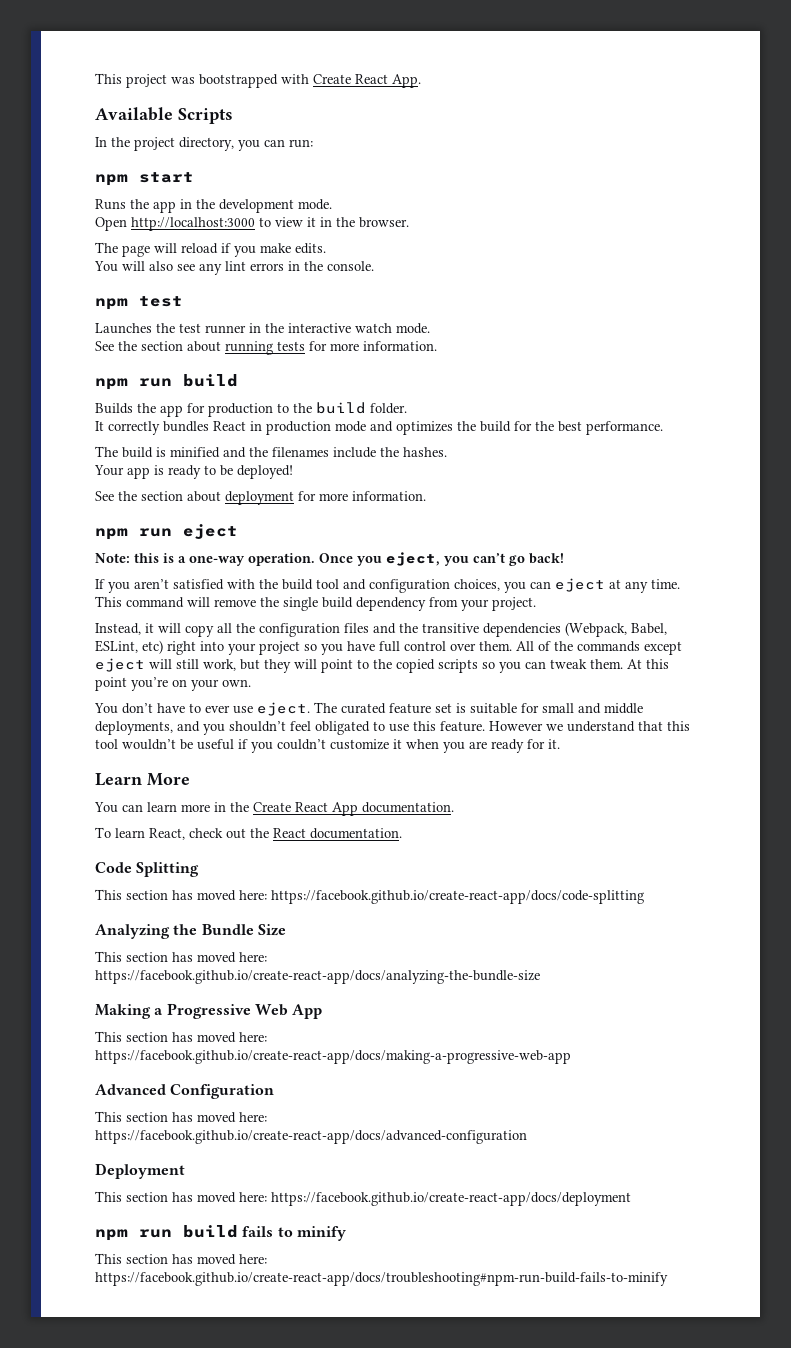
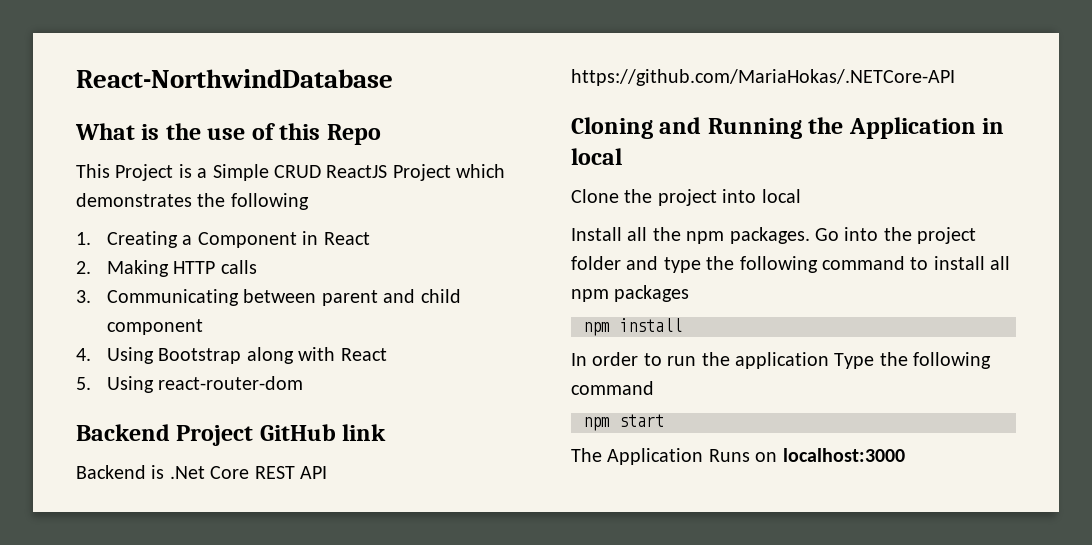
[95,73,421,88] [95,107,233,124] [95,137,313,151] [95,172,194,186] [95,199,332,213] [95,217,409,231] [95,242,326,257] [94,261,374,275] [95,296,183,310] [95,323,430,334] [95,341,437,355] [95,374,238,390] [95,402,407,417] [95,421,663,435] [95,446,447,458] [94,465,293,479] [95,491,426,505] [95,524,238,540] [95,552,564,566] [95,578,680,593] [95,596,536,611] [95,622,667,637] [95,640,682,655] [95,658,669,673] [95,677,251,691] [94,702,643,716] [95,721,690,735] [95,739,560,753] [95,773,190,786] [94,802,454,816] [95,827,402,840] [95,862,200,877] [95,889,644,904] [95,924,286,939] [95,951,267,963] [95,970,540,984] [95,1003,323,1019] [95,1031,267,1043] [95,1050,571,1064] [95,1084,275,1099] [95,1111,267,1123] [95,1130,527,1144] [95,1163,185,1179] [95,1191,631,1206] [95,1225,346,1241] [95,1253,267,1265] [95,1272,668,1286] This project was bootstrapped with Create React App. // Available Scripts // In the project directory, you can run: // npm start // Runs the app in the development mode. // Open http://localhost:3000 to view it in the browser. // The page will reload if you make edits. // You will also see any lint errors in the console. // npm test // Launches the test runner in the interactive watch mode. // See the section about running tests for more information. // npm run build // Builds the app for production to the build folder. // It correctly bundles React in production mode and optimizes the build for the best performance. // The build is minified and the filenames include the hashes. // Your app is ready to be deployed! // See the section about deployment for more information. // npm run eject // Note: this is a one-way operation. Once you eject, you can’t go back! // If you aren’t satisfied with the build tool and configuration choices, you can eject at any time. This command will remove the single build dependency from your project. // Instead, it will copy all the configuration files and the transitive dependencies (Webpack, Babel, ESLint, etc) right into your project so you have full control over them. All of the commands except eject will still work, but they will point to the copied scripts so you can tweak them. At this point you’re on your own. // You don’t have to ever use eject. The curated feature set is suitable for small and middle deployments, and you shouldn’t feel obligated to use this feature. However we understand that this tool wouldn’t be useful if you couldn’t customize it when you are ready for it. // Learn More // You can learn more in the Create React App documentation. // To learn React, check out the React documentation. // Code Splitting // This section has moved here: https://facebook.github.io/create-react-app/docs/code-splitting // Analyzing the Bundle Size // This section has moved here: https://facebook.github.io/create-react-app/docs/analyzing-the-bundle-size // Making a Progressive Web App // This section has moved here: https://facebook.github.io/create-react-app/docs/making-a-progressive-web-app // Advanced Configuration // This section has moved here: https://facebook.github.io/create-react-app/docs/advanced-configuration // Deployment // This section has moved here: https://facebook.github.io/create-react-app/docs/deployment // npm run build fails to minify // This section has moved here: https://facebook.github.io/create-react-app/docs/troubleshooting#npm-run-build-fails-to-minify -> [76,69,393,88] [75,123,381,145] [76,164,506,181] [76,193,309,210] [76,231,370,248] [76,260,257,277] [76,289,461,306] [107,319,204,335] [76,347,387,364] [76,376,304,393] [76,424,387,446] [76,465,327,479] [571,69,955,86] [571,117,1005,139] [571,148,622,165] [571,189,801,206] [571,227,977,244] [571,256,1011,273] [571,285,690,302] [583,318,682,336] [571,352,992,369] [571,381,654,395] [583,414,664,431] [571,448,905,465] React-NorthwindDatabase // What is the use of this Repo // This Project is a Simple CRUD ReactJS Project which demonstrates the following // 1. Creating a Component in React // 2. Making HTTP calls // 3. Communicating between parent and child component // 4. Using Bootstrap along with React // 5. Using react-router-dom // Backend Project GitHub link // Backend is .Net Core REST API https://github.com/MariaHokas/.NETCore-API // Cloning and Running the Application in local // Clone the project into local // Install all the npm packages. Go into the project folder and type the following command to install all npm packages // npm install // In order to run the application Type the following command // npm start // The Application Runs on localhost:3000

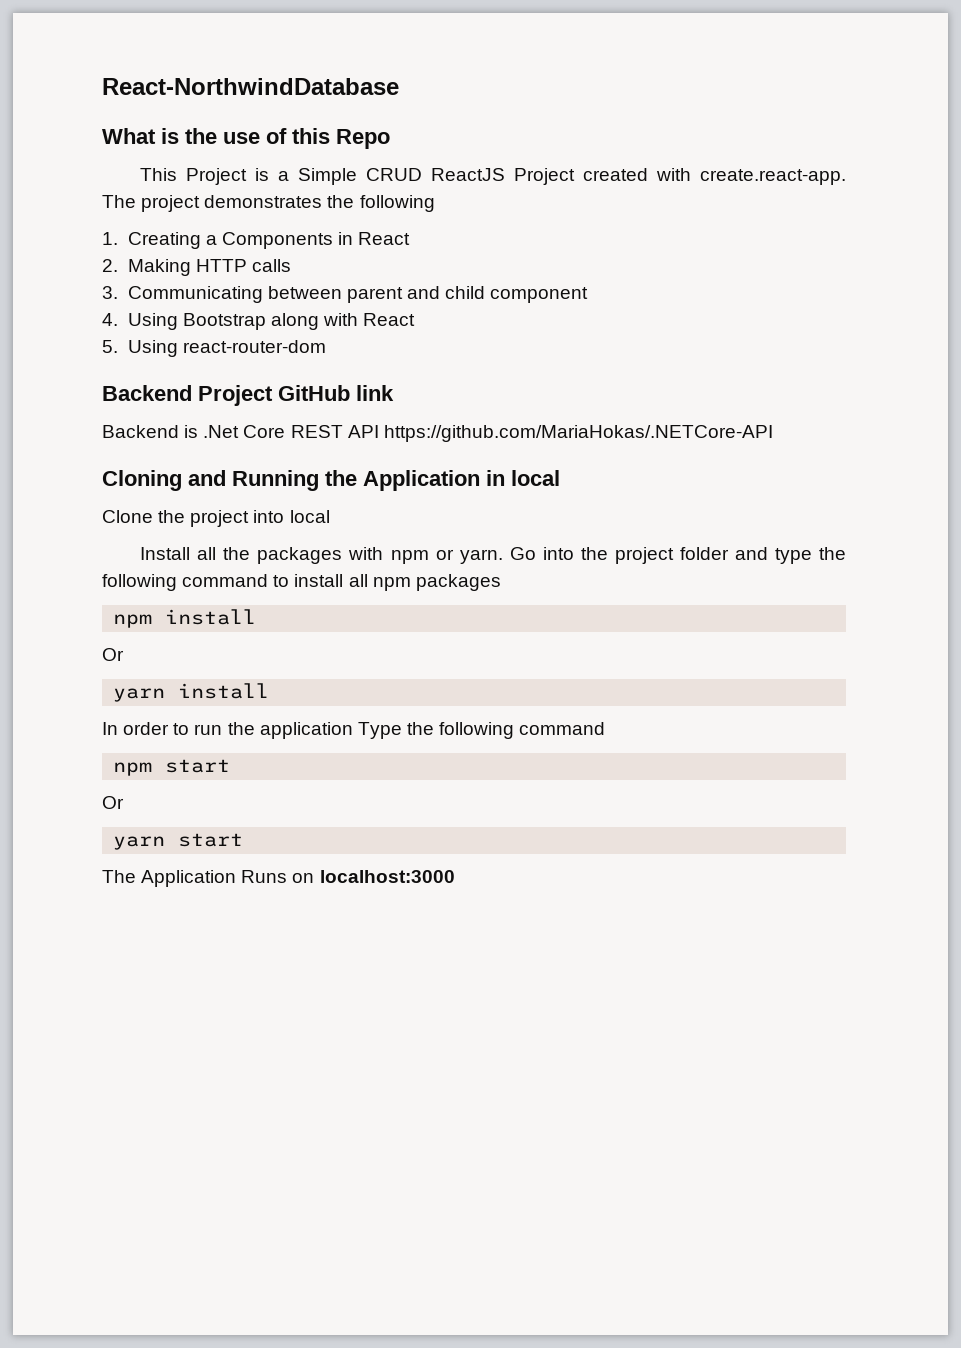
[456,164,506,178] which -> [583,168,847,185] [102,195,201,212] created with create.react-app. The project
[197,232,297,248] Component -> [221,232,333,249] Components
[686,227,810,244] npm packages. -> [257,547,503,564] packages with npm or yarn.
(682, 325) none -> [102,648,124,661] [113,683,270,702] // Or // yarn install
(664, 420) none -> [102,796,124,809] [113,833,244,850] // Or // yarn start

